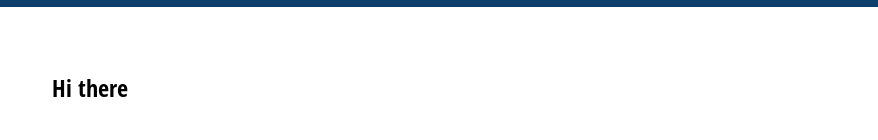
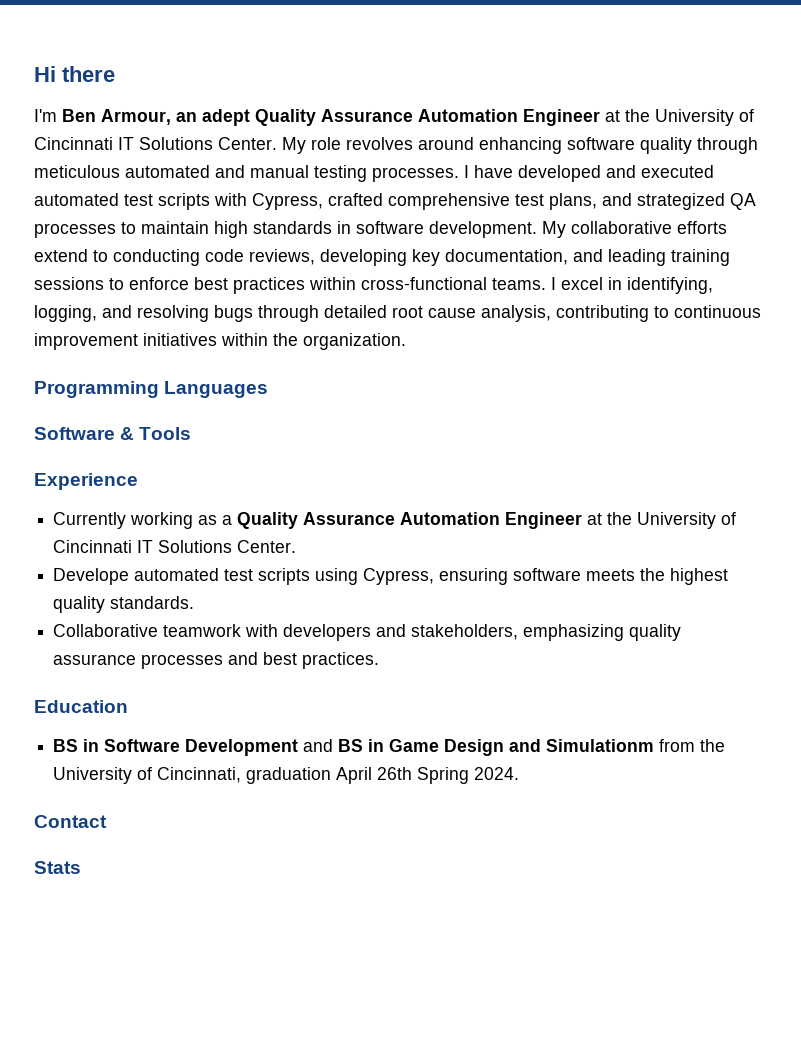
(129, 88) none -> [34,109,754,126] [34,137,758,154] [34,165,714,182] [34,193,756,210] [34,221,727,238] [34,249,730,266] [34,277,713,294] [34,305,761,322] [34,333,406,350] [34,381,269,398] [34,427,192,440] [34,473,138,490] [53,512,737,529] [53,540,297,553] [53,568,729,585] [53,596,195,613] [53,624,682,641] [53,652,380,669] [34,700,128,713] [53,739,726,756] [53,767,520,784] [34,815,107,828] [34,861,81,874] // I'm Ben Armour, an adept Quality Assurance Automation Engineer at the University of Cincinnati IT Solutions Center. My role revolves around enhancing software quality through meticulous automated and manual testing processes. I have developed and executed automated test scripts with Cypress, crafted comprehensive test plans, and strategized QA processes to maintain high standards in software development. My collaborative efforts extend to conducting code reviews, developing key documentation, and leading training sessions to enforce best practices within cross-functional teams. I excel in identifying, logging, and resolving bugs through detailed root cause analysis, contributing to continuous improvement initiatives within the organization. // Programming Languages // Software & Tools // Experience // Currently working as a Quality Assurance Automation Engineer at the University of Cincinnati IT Solutions Center. // Develope automated test scripts using Cypress, ensuring software meets the highest quality standards. // Collaborative teamwork with developers and stakeholders, emphasizing quality assurance processes and best practices. // Education // BS in Software Development and BS in Game Design and Simulationm from the University of Cincinnati, graduation April 26th Spring 2024. // Contact // Stats

